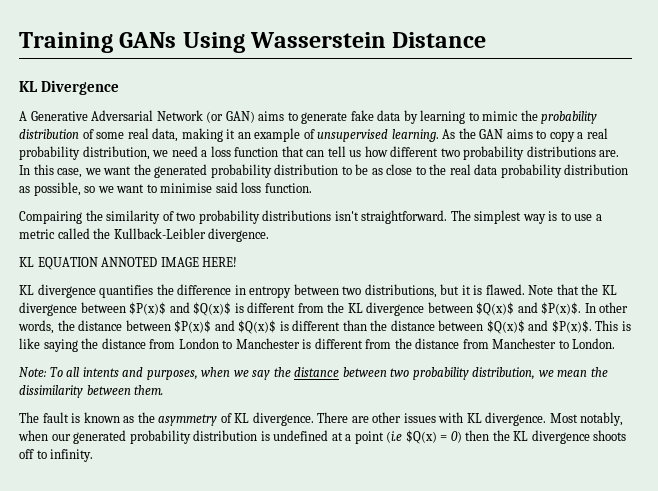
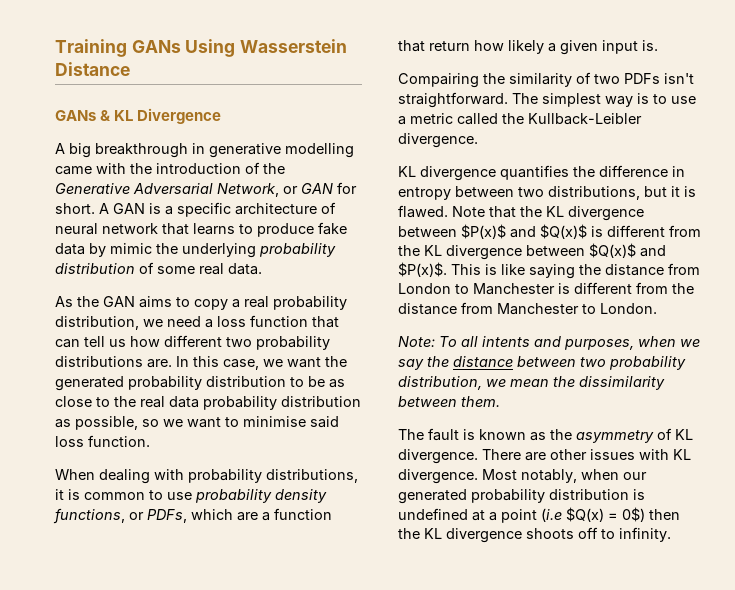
(487, 40) none -> [55,110,111,121] GANs &
[30,110,348,124] Generative Adversarial Network (or GAN) aims to generate -> [69,143,354,158] [55,162,285,175] [55,182,357,197] [55,202,336,217] [55,223,314,237] big breakthrough in generative modelling came with the introduction of the Generative Adversarial Network, or GAN for short. A GAN is a specific architecture of neural network that learns to produce
[420,110,479,124] learning to -> (106, 250) none
(538, 115) none -> [182,243,256,258] underlying
[152,128,439,142] data, making it an example of unsupervised learning. -> [228,263,262,275] data. //
(312, 188) none -> [55,469,358,484] [55,489,327,503] [53,508,332,524] [398,40,658,55] // When dealing with probability distributions, it is common to use probability density functions, or PDFs, which are a function that return how likely a given input is.
[198,210,332,224] probability distributions -> [624,73,660,84] PDFs
[19,257,238,270] // KL EQUATION ANNOTED IMAGE HERE! -> (478, 140) none
[584,302,629,313] [18,320,592,334] In other words, the distance between $P(x)$ and $Q(x)$ is different than the distance between $Q(x)$ and $P(x)$. -> (447, 269) none
[450,431,462,443] 0) -> [622,507,645,522] 0$)

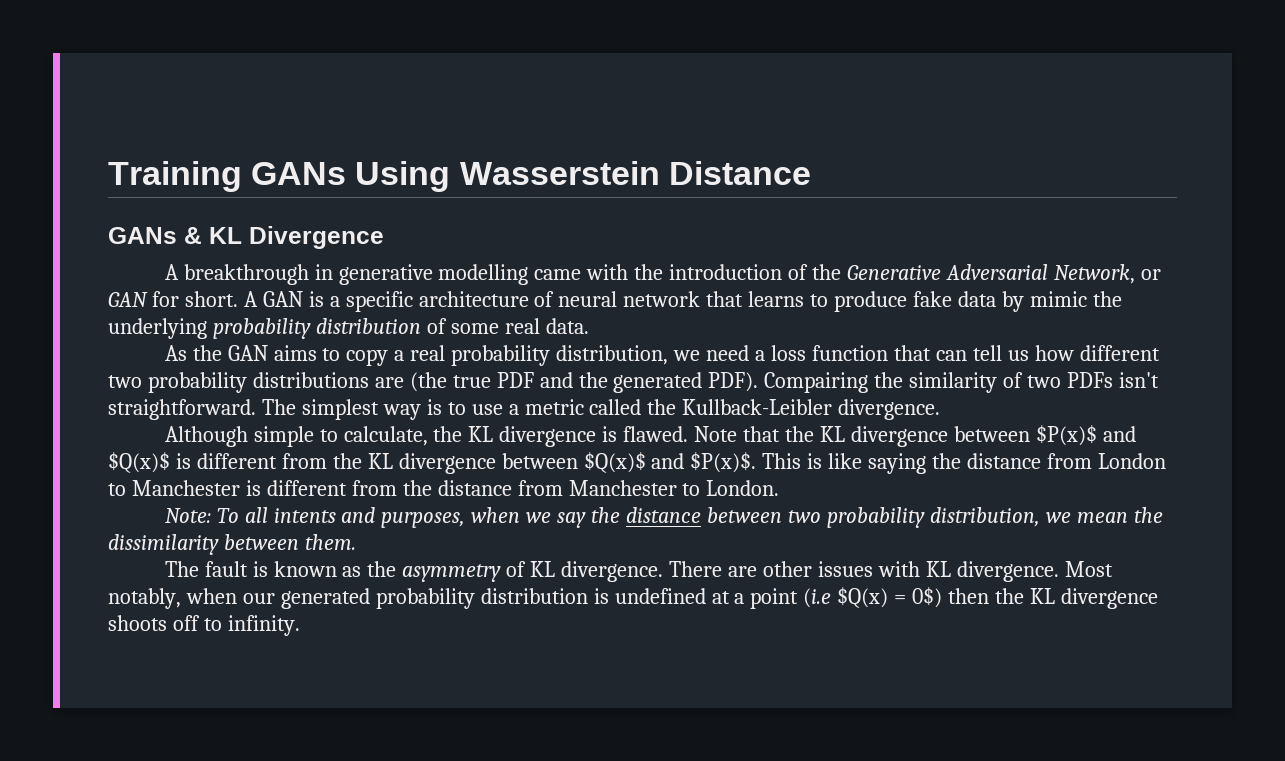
[69,143,91,158] big -> (179, 272) none
[147,356,347,370] [55,376,345,391] [55,396,361,410] [55,416,339,430] [55,435,150,447] [55,469,358,484] [55,489,327,503] [53,508,332,524] [398,40,658,55] are. In this case, we want the generated probability distribution to be as close to the real data probability distribution as possible, so we want to minimise said loss function. // When dealing with probability distributions, it is common to use probability density functions, or PDFs, which are a function that return how likely a given input is. // -> [374,372,759,393] are (the true PDF and the generated PDF).
[398,165,685,181] [398,186,680,200] KL divergence quantifies the difference in entropy between two distributions, but it -> [164,426,597,447] Although simple to calculate, the KL divergence

